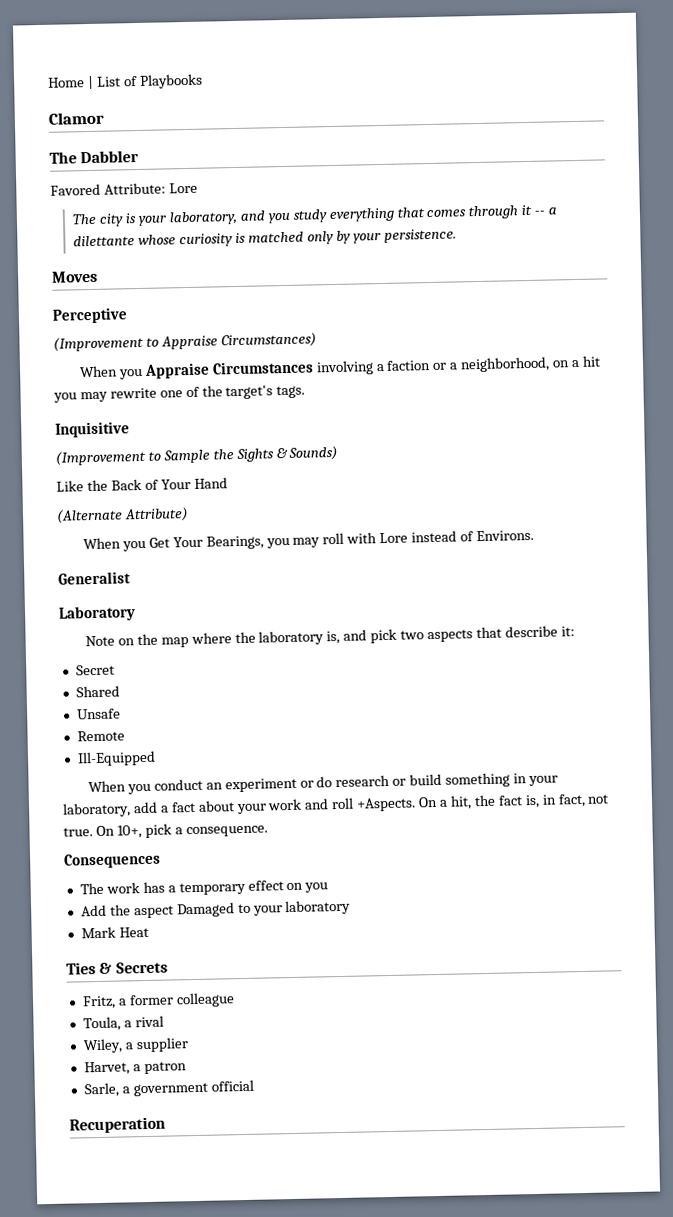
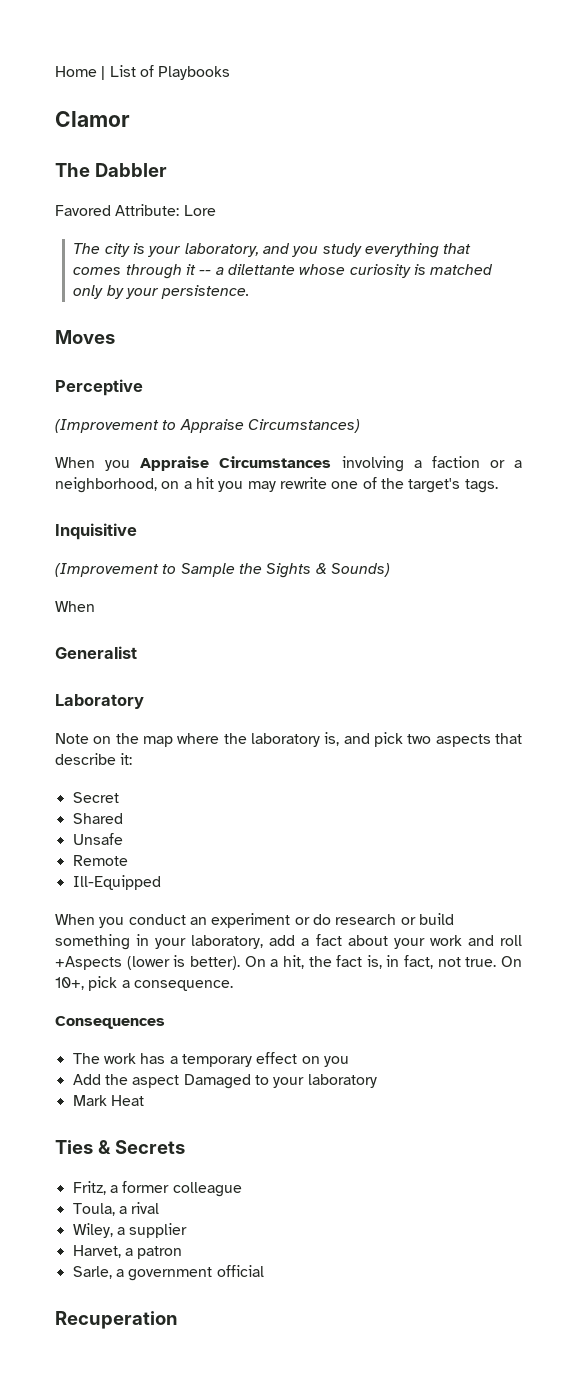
[56,477,228,492] [56,507,189,524] [82,529,534,552] Like the Back of Your Hand // (Alternate Attribute) // When you Get Your Bearings, you may roll with Lore instead of Environs. -> [55,601,95,612] When
[356,797,417,812] +Aspects. -> [55,955,240,970] +Aspects (lower is better).

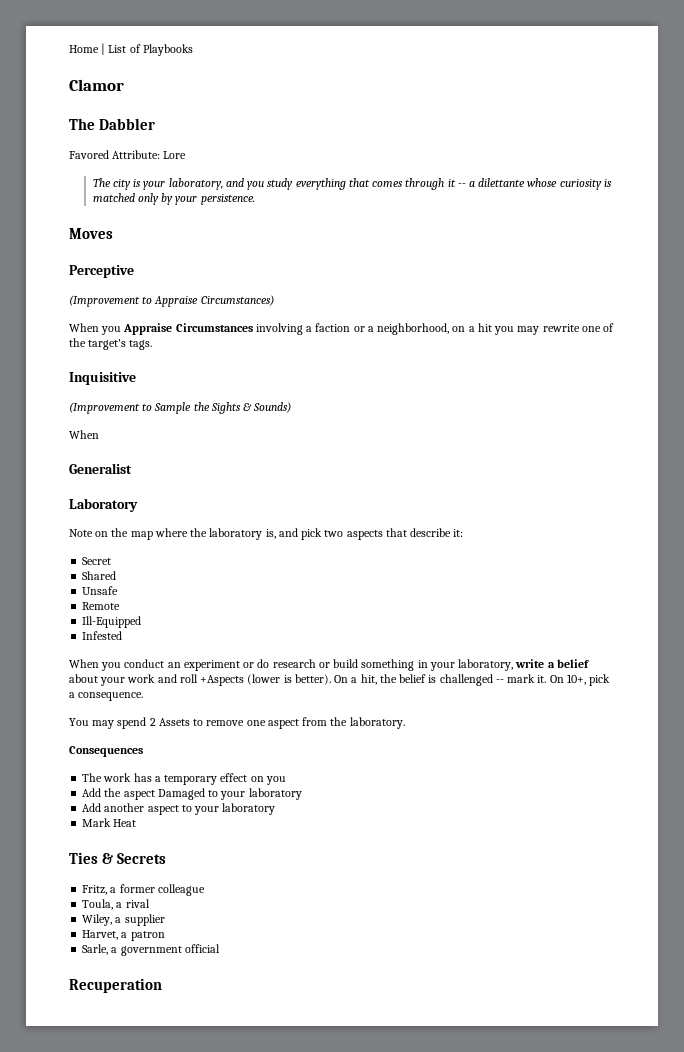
(161, 882) none -> [82,631,123,640] // Infested
[269,934,342,946] add a fact -> [515,659,589,668] write a belief
[336,955,497,969] fact is, in fact, not true. -> [399,674,547,686] belief is challenged -- mark it.
(233, 985) none -> [69,717,405,729] // You may spend 2 Assets to remove one aspect from the laboratory.
(377, 1081) none -> [82,803,276,815] // Add another aspect to your laboratory

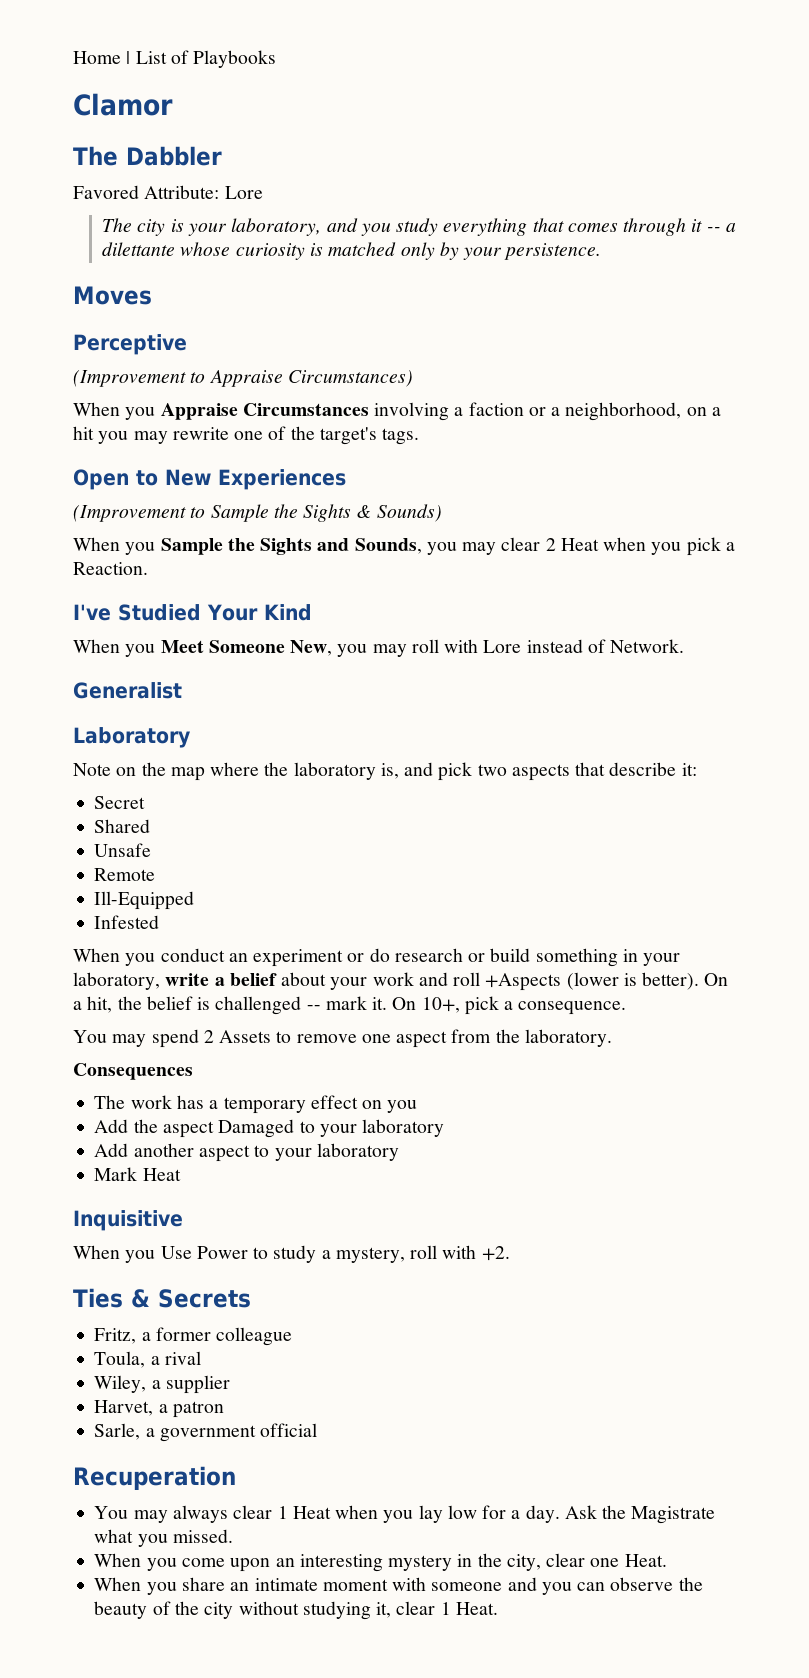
[69,372,136,385] Inquisitive -> [73,469,346,490] Open to New Experiences
(99, 434) none -> [125,537,735,556] [73,562,148,575] [73,604,312,621] [73,639,685,657] you Sample the Sights and Sounds, you may clear 2 Heat when you pick a Reaction. // I've Studied Your Kind // When you Meet Someone New, you may roll with Lore instead of Network.
(137, 823) none -> [73,1210,183,1231] [73,1245,510,1263] // Inquisitive // When you Use Power to study a mystery, roll with +2.
(162, 985) none -> [94,1505,716,1524] [94,1529,233,1547] [94,1553,667,1572] [94,1577,703,1595] [94,1601,498,1620] // You may always clear 1 Heat when you lay low for a day. Ask the Magistrate what you missed. // When you come upon an interesting mystery in the city, clear one Heat. // When you share an intimate moment with someone and you can observe the beauty of the city without studying it, clear 1 Heat.

